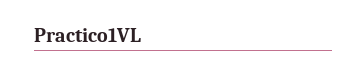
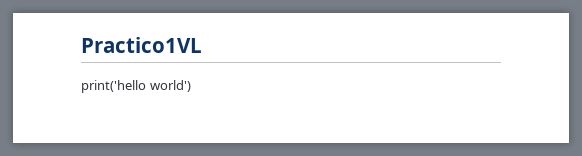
(141, 35) none -> [81,80,191,93] // print('hello world')

